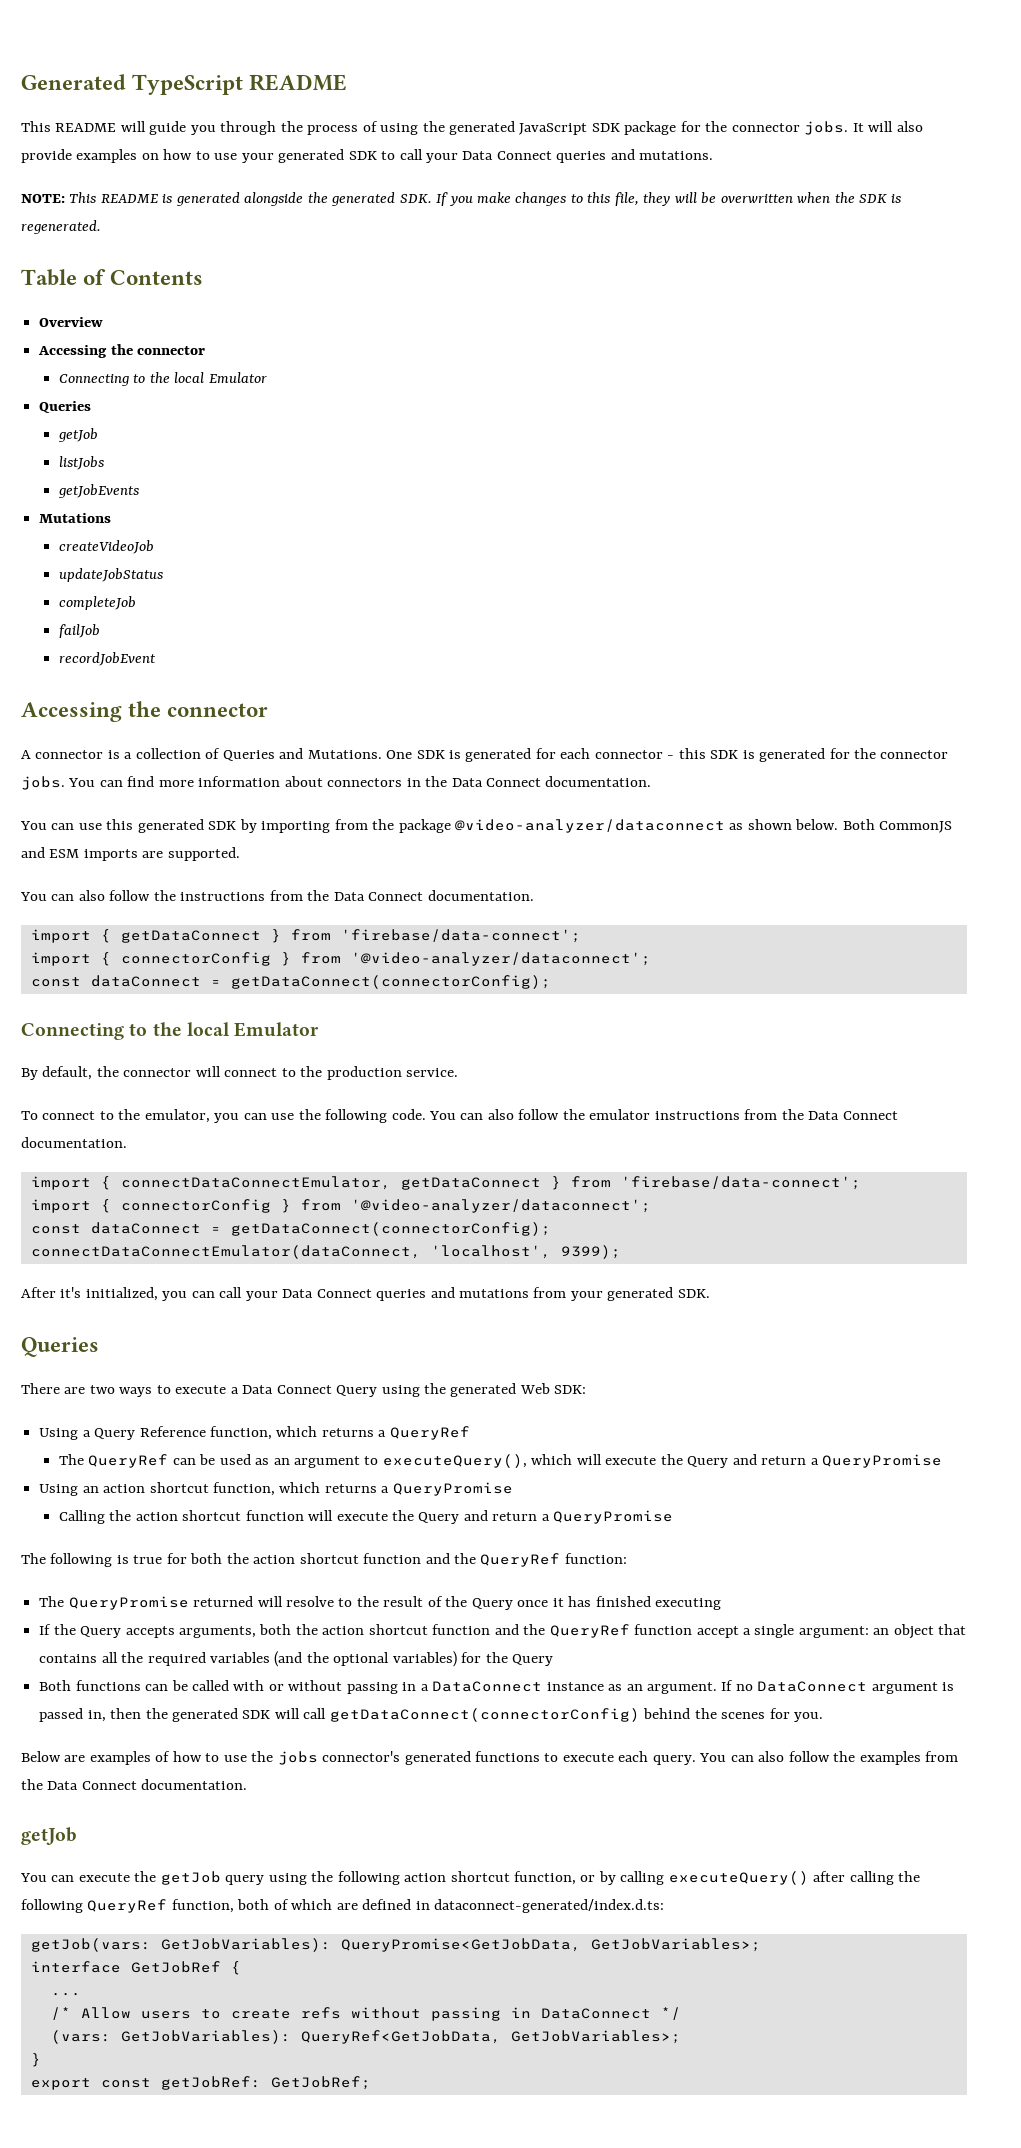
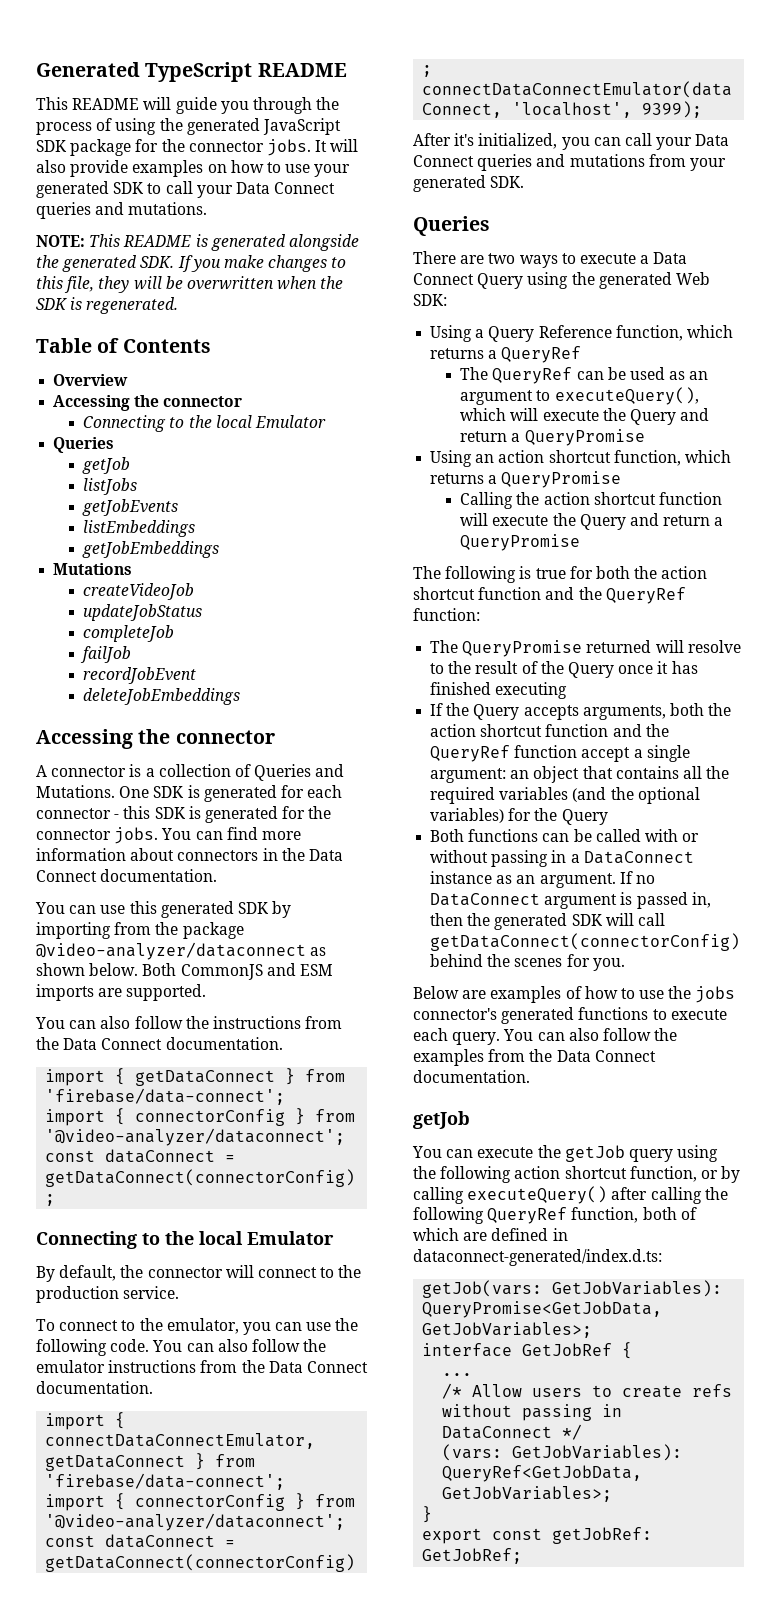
(139, 491) none -> [83,520,196,537] [82,541,220,558] // listEmbeddings // getJobEmbeddings
(156, 659) none -> [83,688,241,705] // deleteJobEmbeddings

